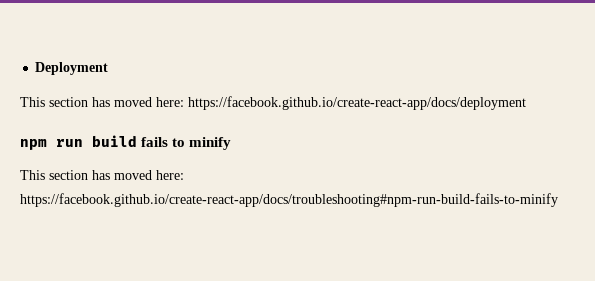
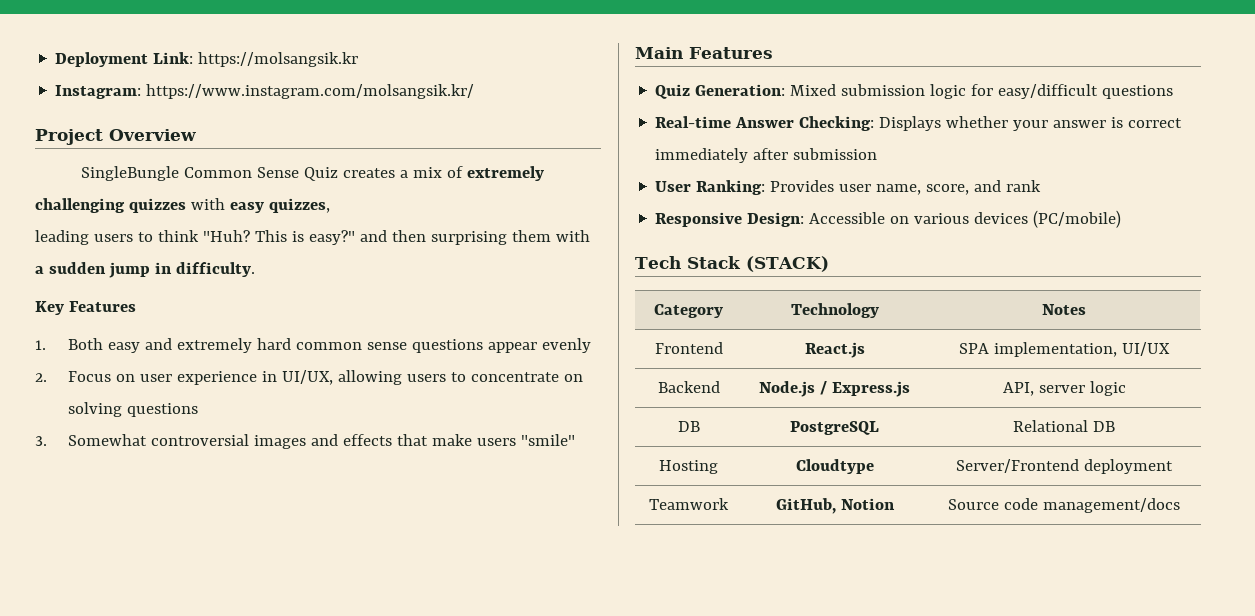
[20,96,526,110] [20,135,232,150] [20,170,184,180] [20,193,558,207] // This section has moved here: https://facebook.github.io/create-react-app/docs/deployment // npm run build fails to minify // This section has moved here: https://facebook.github.io/create-react-app/docs/troubleshooting#npm-run-build-fails-to-minify -> [153,52,359,67] [55,84,475,99] [35,129,196,145] [81,166,545,181] [35,198,330,213] [35,230,590,245] [35,262,255,278] [35,301,136,315] [35,338,591,353] [35,370,583,385] [67,402,198,417] [35,434,575,449] [635,47,773,59] [655,84,1174,99] [655,116,1183,131] [655,148,878,163] [655,180,1042,195] [655,210,1122,228] [635,256,829,272] [654,304,723,318] [790,303,879,318] [1042,304,1086,315] [654,342,723,354] [804,342,865,358] [959,342,1170,357] [657,381,720,393] [759,381,910,397] [1002,381,1126,396] [677,421,700,432] [790,421,879,435] [1013,420,1115,432] [659,460,718,474] [795,459,874,474] [956,459,1173,474] [649,498,729,510] [775,498,895,514] [948,498,1180,513] Link: https://molsangsik.kr // Instagram: https://www.instagram.com/molsangsik.kr/ // Project Overview // SingleBungle Common Sense Quiz creates a mix of extremely challenging quizzes with easy quizzes, // leading users to think "Huh? This is easy?" and then surprising them with a sudden jump in difficulty. // Key Features // 1. Both easy and extremely hard common sense questions appear evenly // 2. Focus on user experience in UI/UX, allowing users to concentrate on solving questions // 3. Somewhat controversial images and effects that make users "smile" // Main Features // Quiz Generation: Mixed submission logic for easy/difficult questions // Real-time Answer Checking: Displays whether your answer is correct immediately after submission // User Ranking: Provides user name, score, and rank // Responsive Design: Accessible on various devices (PC/mobile) // Tech Stack (STACK) // Category | Technology | Notes // Frontend | React.js | SPA implementation, UI/UX // Backend | Node.js / Express.js | API, server logic // DB | PostgreSQL | Relational DB // Hosting | Cloudtype | Server/Frontend deployment // Teamwork | GitHub, Notion | Source code management/docs

